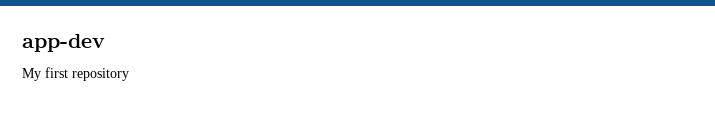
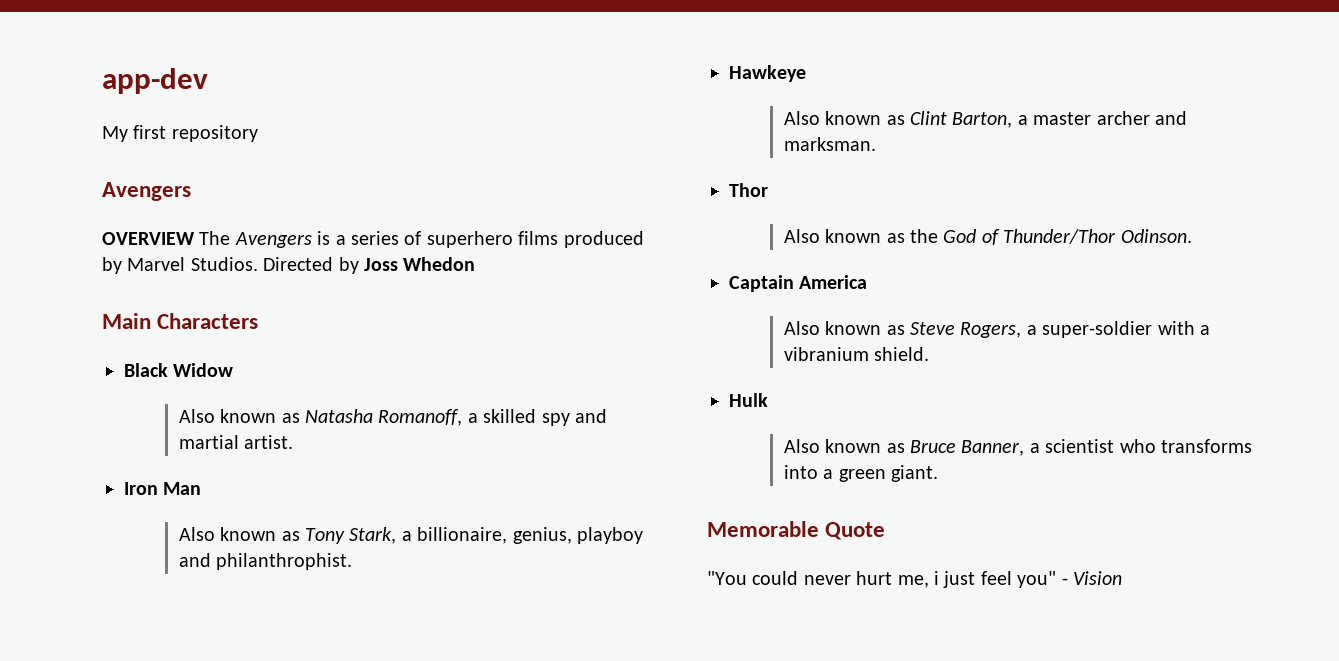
(129, 74) none -> [102,182,191,201] [102,231,644,248] [102,257,476,274] [102,313,259,329] [124,363,234,377] [178,409,608,426] [178,435,294,449] [124,482,202,495] [178,527,644,544] [178,553,353,570] [729,65,806,82] [783,111,1188,128] [783,137,876,151] [729,183,768,197] [783,229,1192,245] [729,275,868,292] [783,321,1211,338] [783,347,930,361] [729,393,768,407] [783,439,1253,456] [783,465,939,482] [707,521,886,540] [707,571,1122,588] // Avengers // OVERVIEW The Avengers is a series of superhero films produced by Marvel Studios. Directed by Joss Whedon // Main Characters // Black Widow // Also known as Natasha Romanoff, a skilled spy and martial artist. // Iron Man // Also known as Tony Stark, a billionaire, genius, playboy and philanthrophist. // Hawkeye // Also known as Clint Barton, a master archer and marksman. // Thor // Also known as the God of Thunder/Thor Odinson. // Captain America // Also known as Steve Rogers, a super-soldier with a vibranium shield. // Hulk // Also known as Bruce Banner, a scientist who transforms into a green giant. // Memorable Quote // "You could never hurt me, i just feel you" - Vision

